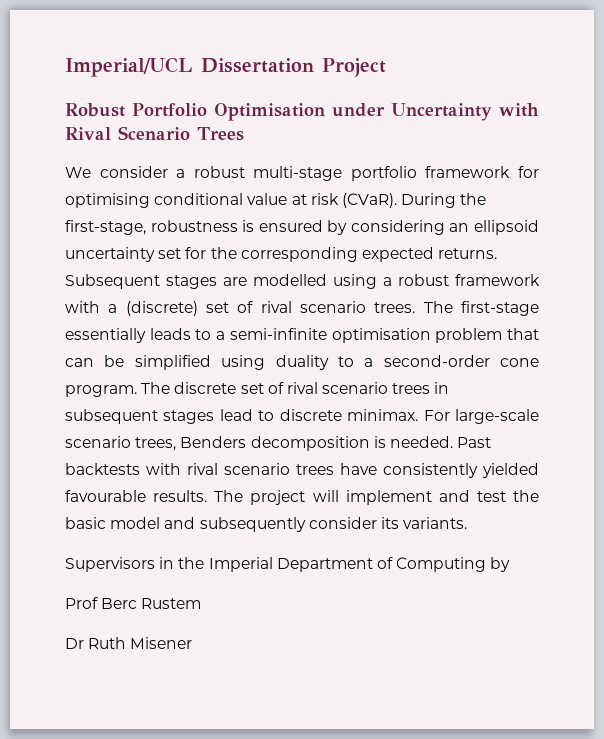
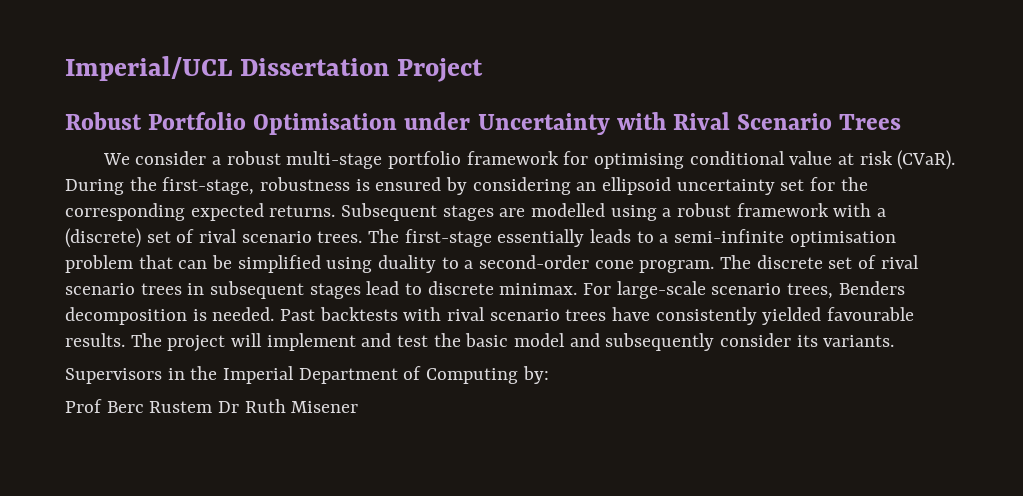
[490,557,511,572] by -> [522,366,549,384] by:
(202, 603) // -> (213, 407) none

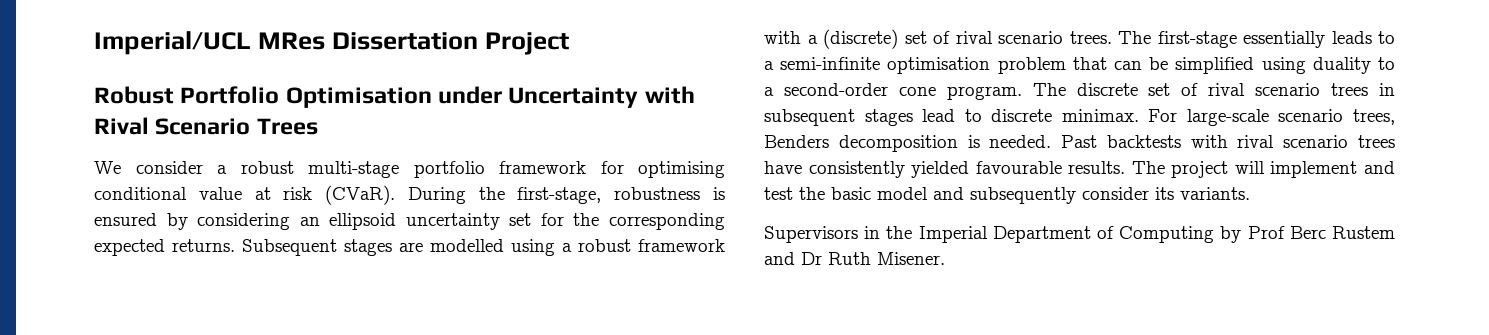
(232, 68) none -> [257,32,325,50] MRes
[522,366,549,384] by: // -> [1220,226,1242,243] by
(213, 407) none -> [764,252,795,265] and
[291,401,359,413] Misener -> [877,252,945,265] Misener.

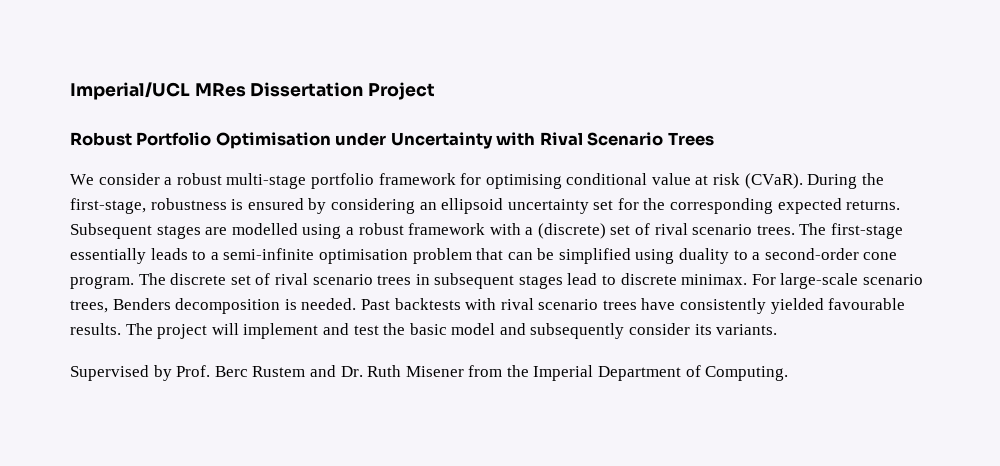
[764,226,1395,243] [764,252,945,265] Supervisors in the Imperial Department of Computing by Prof Berc Rustem and Dr Ruth Misener. -> [70,365,789,381] Supervised by Prof. Berc Rustem and Dr. Ruth Misener from the Imperial Department of Computing.

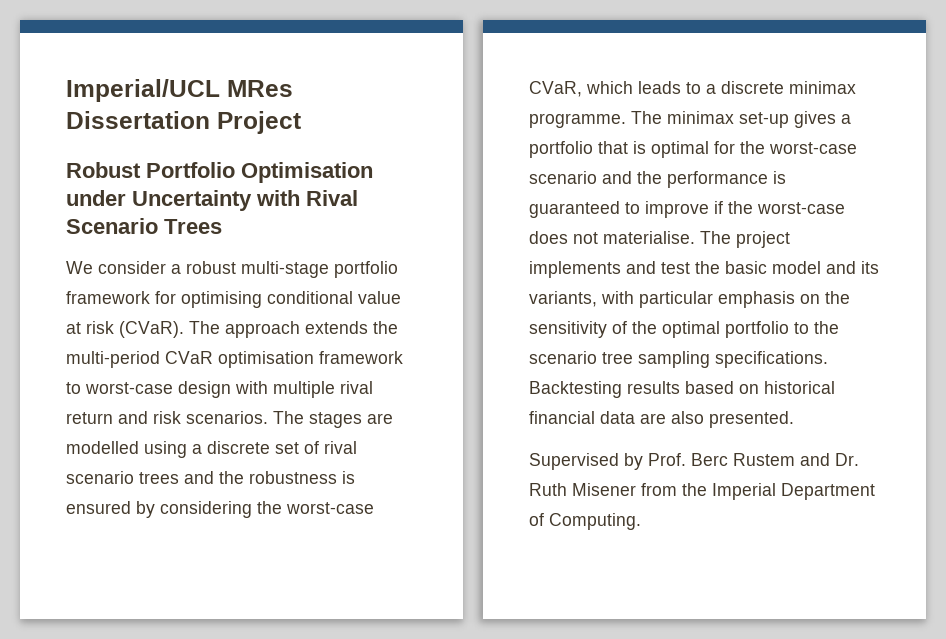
[807,173,884,189] [70,198,901,214] [70,223,152,239] During the first-stage, robustness is ensured by considering an ellipsoid uncertainty set for the corresponding expected returns. Subsequent -> [189,321,398,338] [66,351,403,368] [66,381,373,398] [66,411,304,424] The approach extends the multi-period CVaR optimisation framework to worst-case design with multiple rival return and risk scenarios. The
[358,223,904,239] [70,248,898,264] [70,273,166,289] robust framework with a (discrete) set of rival scenario trees. The first-stage essentially leads to a semi-infinite optimisation problem that can be simplified using duality to a second-order cone program. The -> (202, 449) none
[415,273,924,289] [70,298,906,314] [70,323,319,339] in subsequent stages lead to discrete minimax. For large-scale scenario trees, Benders decomposition is needed. Past backtests with rival scenario trees have consistently yielded favourable results. The project will implement -> [184,471,355,484] [66,501,374,518] [529,81,856,97] [529,111,851,128] [529,141,857,158] [529,171,786,188] [529,201,845,218] [529,231,790,248] [529,261,621,278] and the robustness is ensured by considering the worst-case CVaR, which leads to a discrete minimax programme. The minimax set-up gives a portfolio that is optimal for the worst-case scenario and the performance is guaranteed to improve if the worst-case does not materialise. The project implements
[530,323,778,339] subsequently consider its variants. -> [861,261,879,274] [529,291,850,308] [529,321,839,338] [529,351,828,368] [529,381,835,398] [529,411,794,428] its variants, with particular emphasis on the sensitivity of the optimal portfolio to the scenario tree sampling specifications. Backtesting results based on historical financial data are also presented.

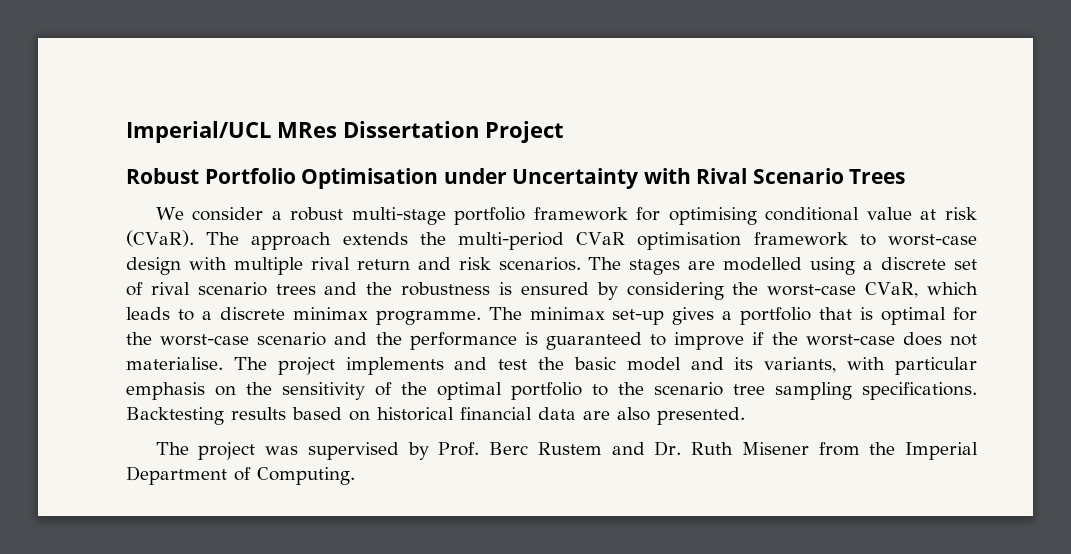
[529,453,619,470] Supervised -> [155,442,399,460] The project was supervised

